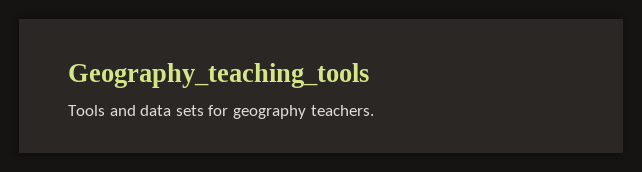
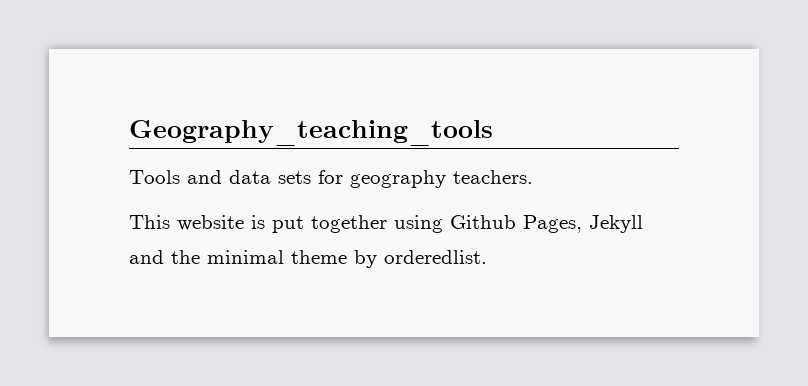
(374, 110) none -> [129,215,643,233] [129,250,487,268] // This website is put together using Github Pages, Jekyll and the minimal theme by orderedlist.

